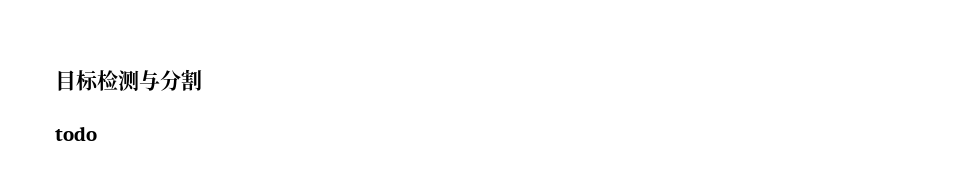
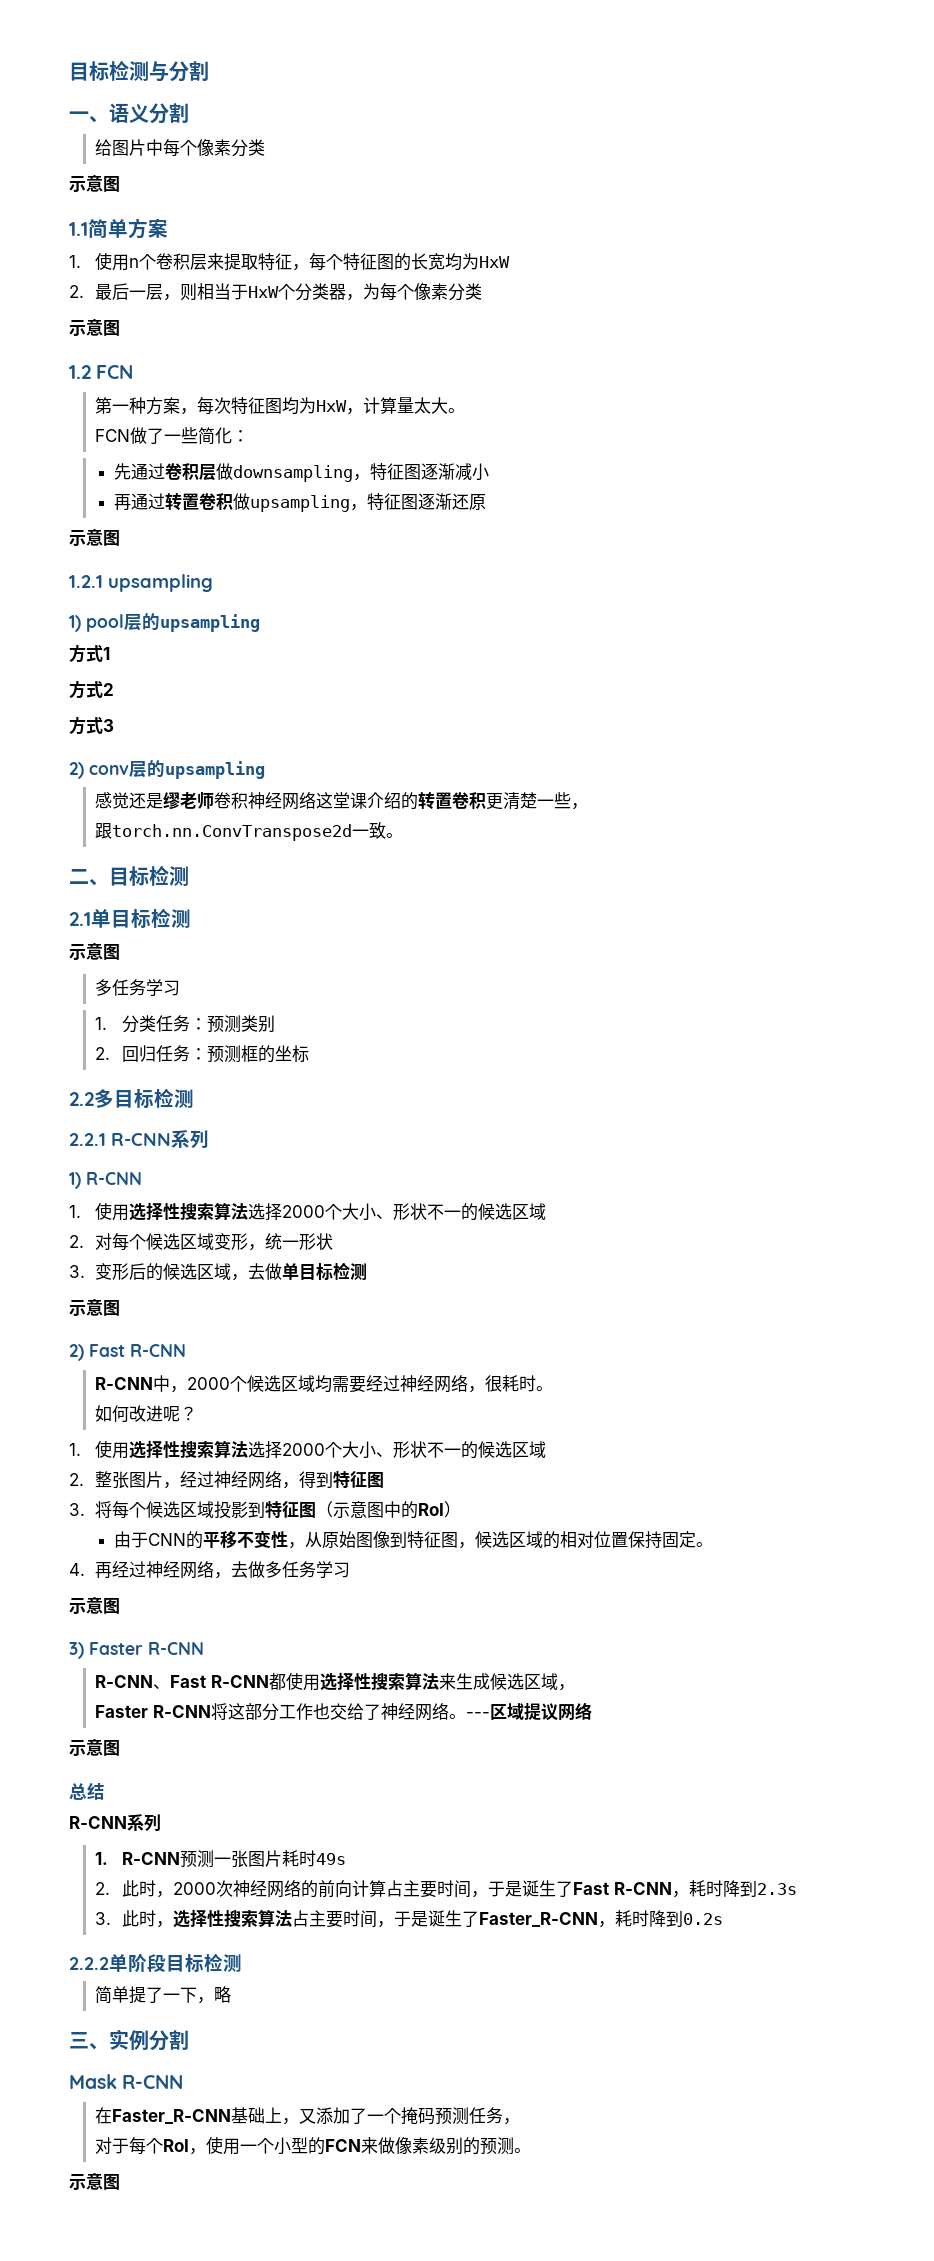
[55,126,97,141] todo -> [69,103,189,124] [95,139,266,157] [69,175,120,192] [69,218,168,239] [69,252,511,271] [69,283,483,301] [69,319,120,336] [69,365,134,379] [95,397,466,415] [95,427,250,445] [114,463,490,482] [114,493,487,512] [69,529,120,546] [69,574,213,592] [69,613,260,632] [69,644,110,663] [69,680,114,699] [69,716,114,735] [69,760,265,779] [95,792,589,810] [95,822,404,841] [69,865,189,886] [69,908,191,928] [69,943,120,960] [95,979,181,996] [95,1015,275,1033] [95,1045,309,1063] [69,1088,194,1108] [69,1130,209,1149] [69,1172,142,1189] [69,1202,547,1221] [69,1233,334,1251] [69,1262,368,1281] [69,1299,120,1316] [69,1344,186,1361] [95,1375,554,1393] [95,1405,198,1422] [69,1440,547,1459] [69,1471,385,1489] [69,1501,462,1519] [114,1530,714,1549] [69,1561,351,1579] [69,1597,120,1614] [69,1642,204,1659] [95,1672,576,1691] [95,1702,593,1721] [69,1739,120,1756] [69,1782,105,1800] [69,1814,161,1832] [95,1850,346,1868] [95,1880,797,1898] [95,1909,723,1928] [69,1953,242,1973] [95,1986,232,2004] [69,2029,189,2051] [69,2074,184,2089] [95,2107,521,2125] [95,2136,532,2155] [69,2173,120,2190] 一、语义分割 // 给图片中每个像素分类 // 示意图 // 1.1简单方案 // 1.使用n个卷积层来提取特征，每个特征图的长宽均为HxW // 2.最后一层，则相当于HxW个分类器，为每个像素分类 // 示意图 // 1.2 FCN // 第一种方案，每次特征图均为HxW，计算量太大。 // FCN做了一些简化： // 先通过卷积层做downsampling，特征图逐渐减小 // 再通过转置卷积做upsampling，特征图逐渐还原 // 示意图 // 1.2.1 upsampling // 1) pool层的upsampling // 方式1 // 方式2 // 方式3 // 2) conv层的upsampling // 感觉还是缪老师卷积神经网络这堂课介绍的转置卷积更清楚一些， // 跟torch.nn.ConvTranspose2d一致。 // 二、目标检测 // 2.1单目标检测 // 示意图 // 多任务学习 // 1.分类任务：预测类别 // 2.回归任务：预测框的坐标 // 2.2多目标检测 // 2.2.1 R-CNN系列 // 1) R-CNN // 1.使用选择性搜索算法选择2000个大小、形状不一的候选区域 // 2.对每个候选区域变形，统一形状 // 3.变形后的候选区域，去做单目标检测 // 示意图 // 2) Fast R-CNN // R-CNN中，2000个候选区域均需要经过神经网络，很耗时。 // 如何改进呢？ // 1.使用选择性搜索算法选择2000个大小、形状不一的候选区域 // 2.整张图片，经过神经网络，得到特征图 // 3.将每个候选区域投影到特征图（示意图中的RoI） // 由于CNN的平移不变性，从原始图像到特征图，候选区域的相对位置保持固定。 // 4.再经过神经网络，去做多任务学习 // 示意图 // 3) Faster R-CNN // R-CNN、Fast R-CNN都使用选择性搜索算法来生成候选区域， // Faster R-CNN将这部分工作也交给了神经网络。---区域提议网络 // 示意图 // 总结 // R-CNN系列 // 1. R-CNN预测一张图片耗时49s // 2.此时，2000次神经网络的前向计算占主要时间，于是诞生了Fast R-CNN，耗时降到2.3s // 3.此时，选择性搜索算法占主要时间，于是诞生了Faster_R-CNN，耗时降到0.2s // 2.2.2单阶段目标检测 // 简单提了一下，略 // 三、实例分割 // Mask R-CNN // 在Faster_R-CNN基础上，又添加了一个掩码预测任务， // 对于每个RoI，使用一个小型的FCN来做像素级别的预测。 // 示意图

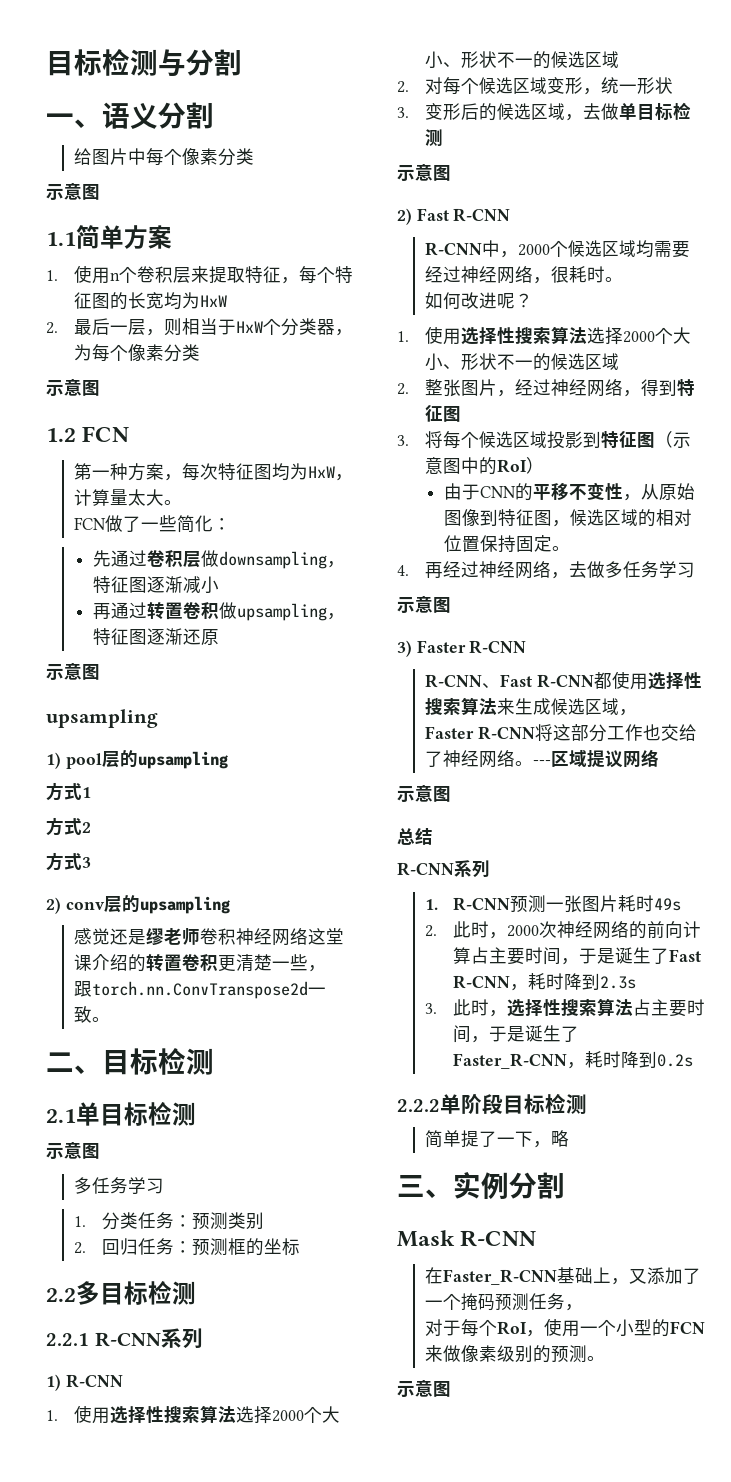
[69,575,103,588] 1.2.1 -> (100, 672) none

